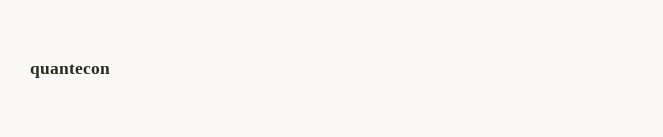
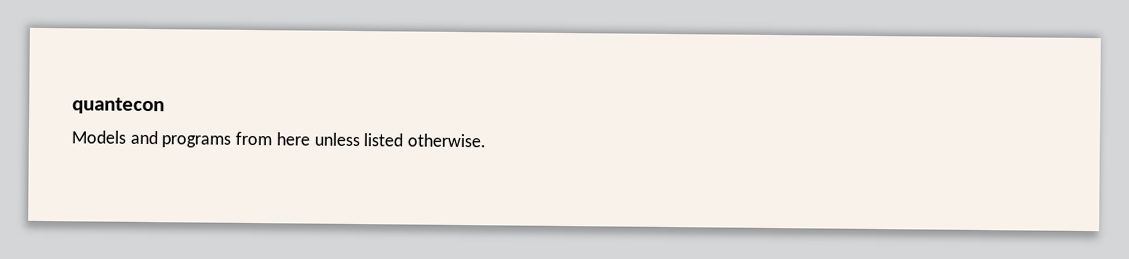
(110, 71) none -> [71,130,487,148] // Models and programs from here unless listed otherwise.

